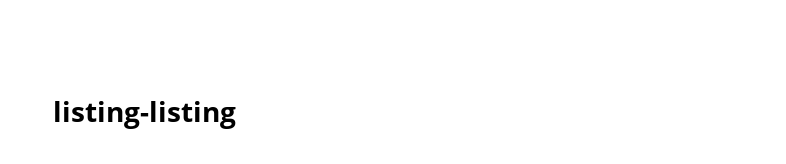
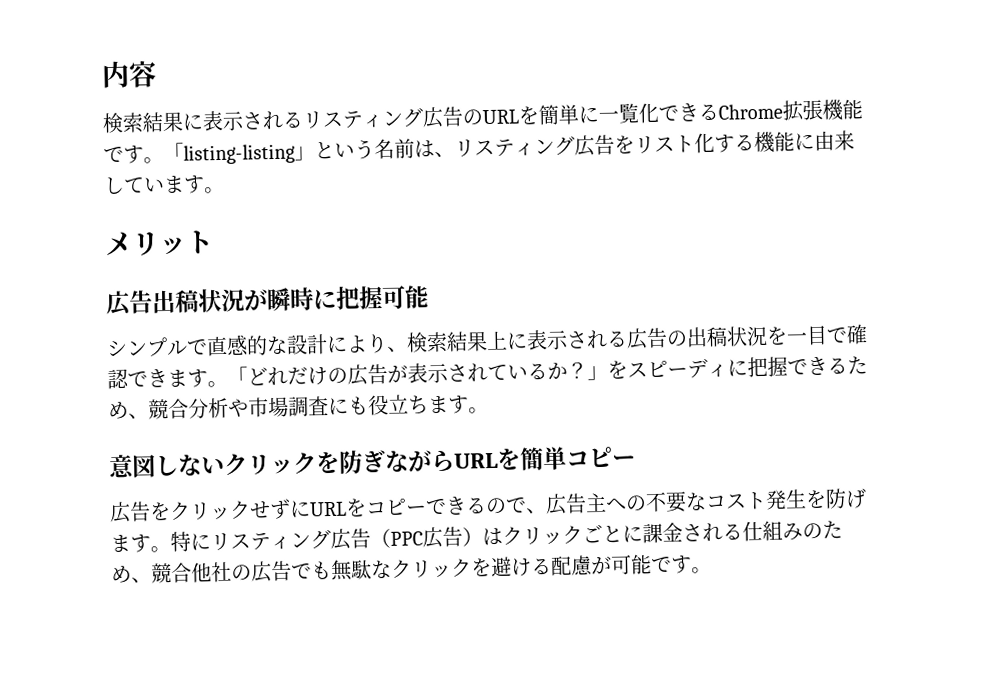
[53,101,236,129] listing-listing -> [101,60,157,89] [102,99,863,134] [103,130,855,165] [103,175,225,195] [104,230,214,256] [106,285,429,317] [106,324,868,357] [107,356,868,390] [108,394,489,420] [109,446,636,480] [109,488,867,524] [110,520,843,553] [111,554,712,584] 内容 // 検索結果に表示されるリスティング広告のURLを簡単に一覧化できるChrome拡張機能です。「listing-listing」という名前は、リスティング広告をリスト化する機能に由来しています。 // メリット // 広告出稿状況が瞬時に把握可能 // シンプルで直感的な設計により、検索結果上に表示される広告の出稿状況を一目で確認できます。「どれだけの広告が表示されているか？」をスピーディに把握できるため、競合分析や市場調査にも役立ちます。 // 意図しないクリックを防ぎながらURLを簡単コピー // 広告をクリックせずにURLをコピーできるので、広告主への不要なコスト発生を防げます。特にリスティング広告（PPC広告）はクリックごとに課金される仕組みのため、競合他社の広告でも無駄なクリックを避ける配慮が可能です。

